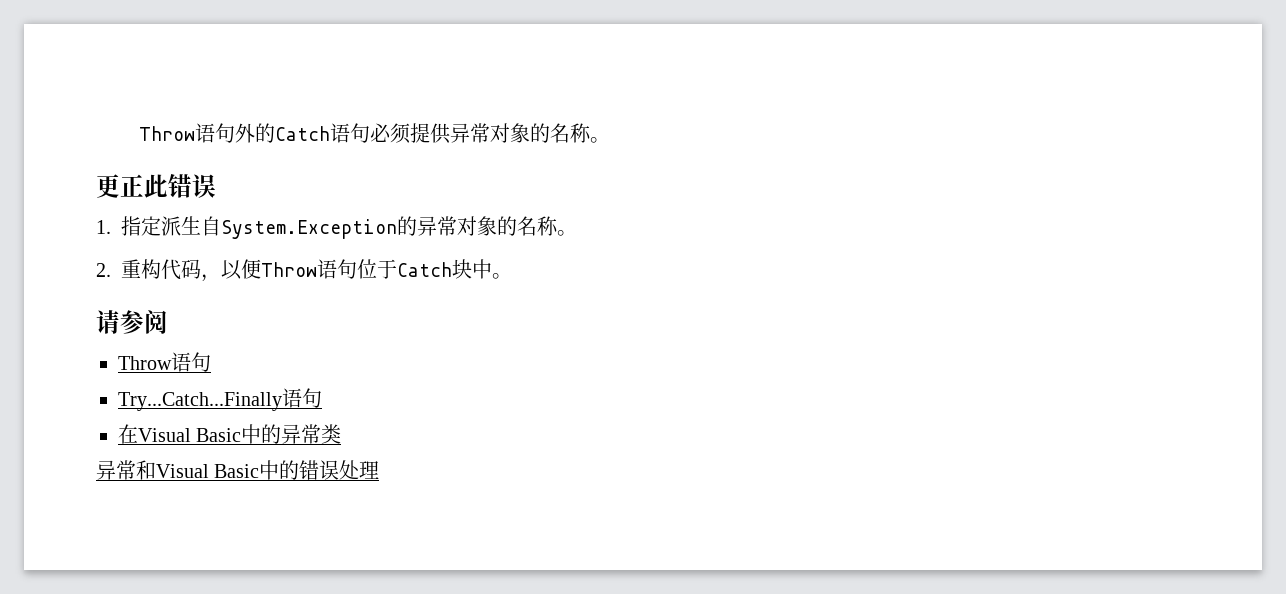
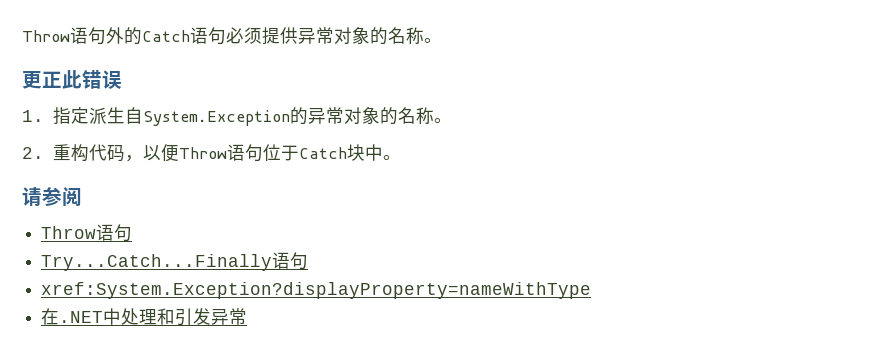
(322, 398) none -> [41,282,592,299] // xref:System.Exception?displayProperty=nameWithType
[138,424,342,444] [96,460,380,480] Visual Basic中的异常类 // 异常和Visual Basic中的错误处理 -> [59,308,248,326] .NET中处理和引发异常

